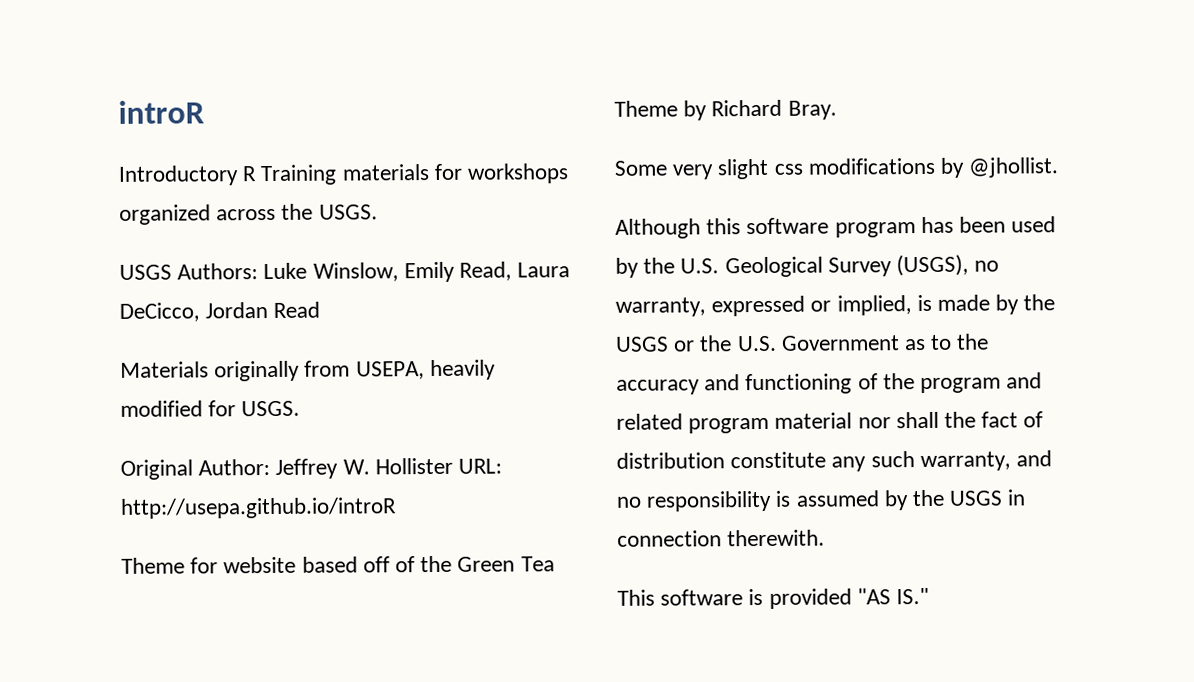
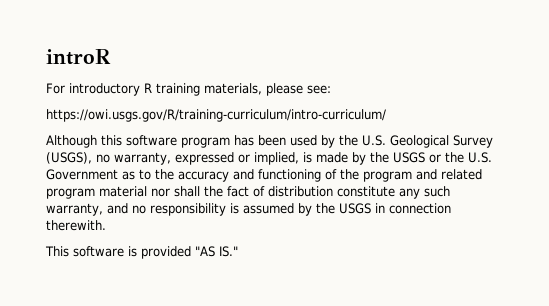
[118,163,570,186] [119,203,378,225] [119,261,571,283] [119,301,321,322] [120,359,496,382] [120,400,301,417] [120,457,503,480] [120,497,397,519] [121,555,555,574] [614,99,837,121] [614,157,1060,180] Introductory R Training materials for workshops organized across the USGS. // USGS Authors: Luke Winslow, Emily Read, Laura DeCicco, Jordan Read // Materials originally from USEPA, heavily modified for USGS. // Original Author: Jeffrey W. Hollister URL: http://usepa.github.io/introR // Theme for website based off of the Green Tea Theme by Richard Bray. // Some very slight css modifications by @jhollist. -> [46,83,331,96] [46,109,386,122] For introductory R training materials, please see: // https://owi.usgs.gov/R/training-curriculum/intro-curriculum/

